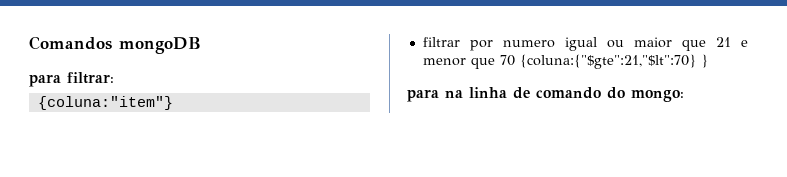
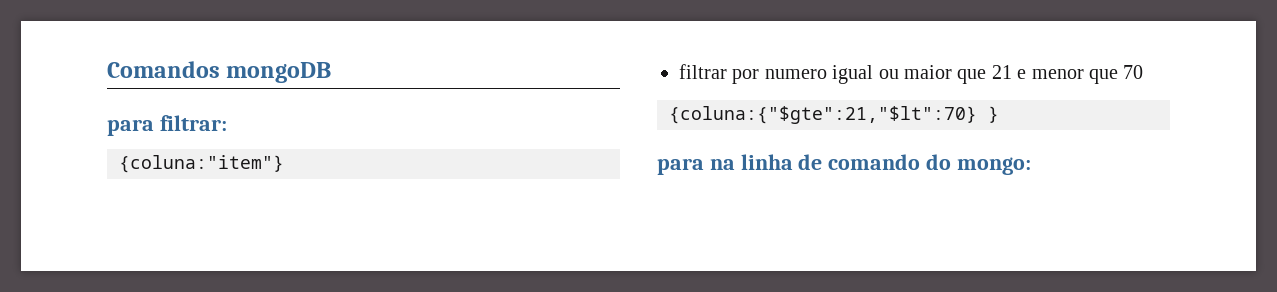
(515, 60) none -> (1144, 72) //

